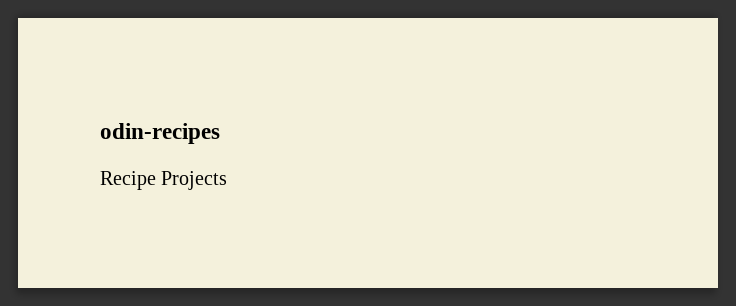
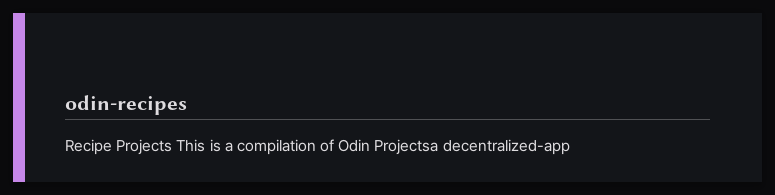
(228, 180) none -> [176,139,570,155] This is a compilation of Odin Projectsa decentralized-app

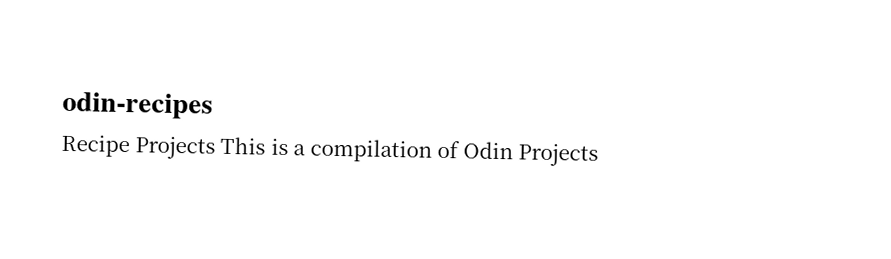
[374,139,570,155] Projectsa decentralized-app -> [518,143,600,167] Projects

